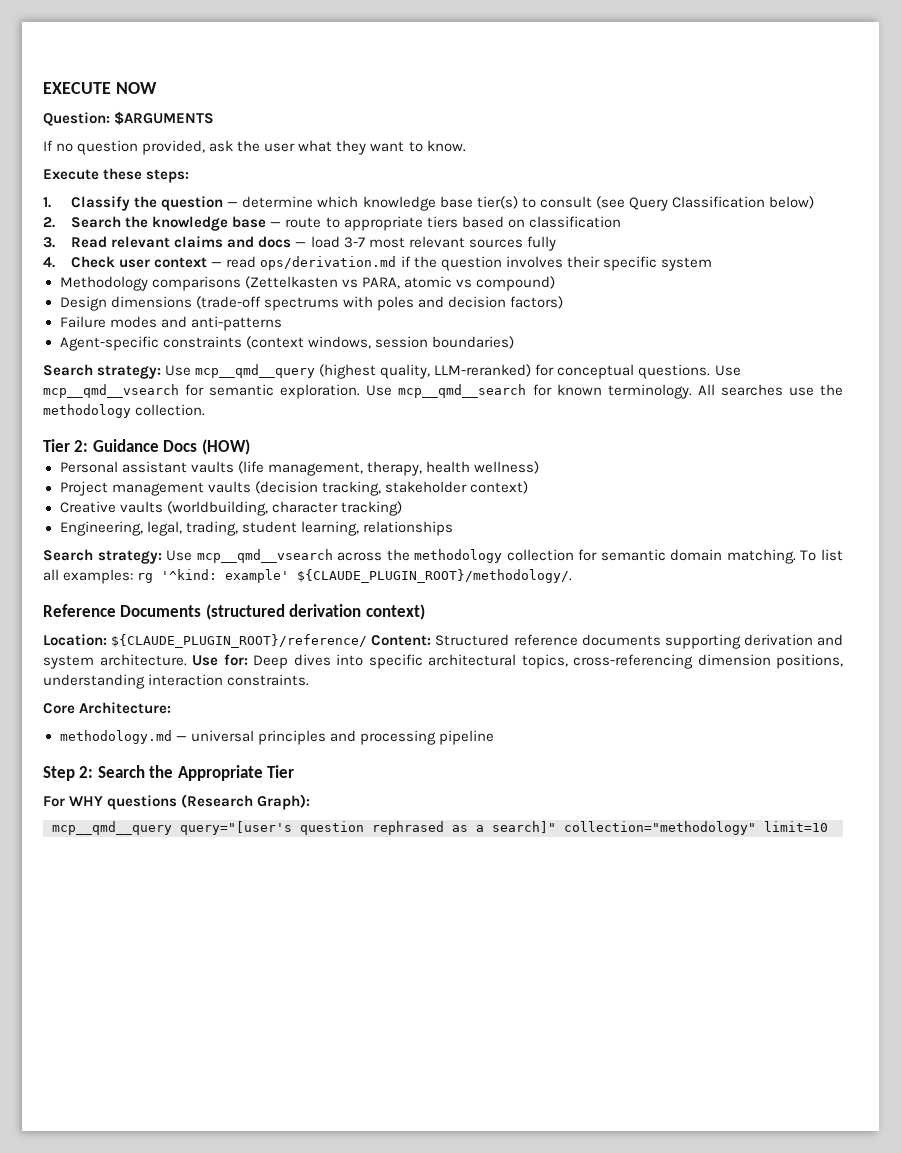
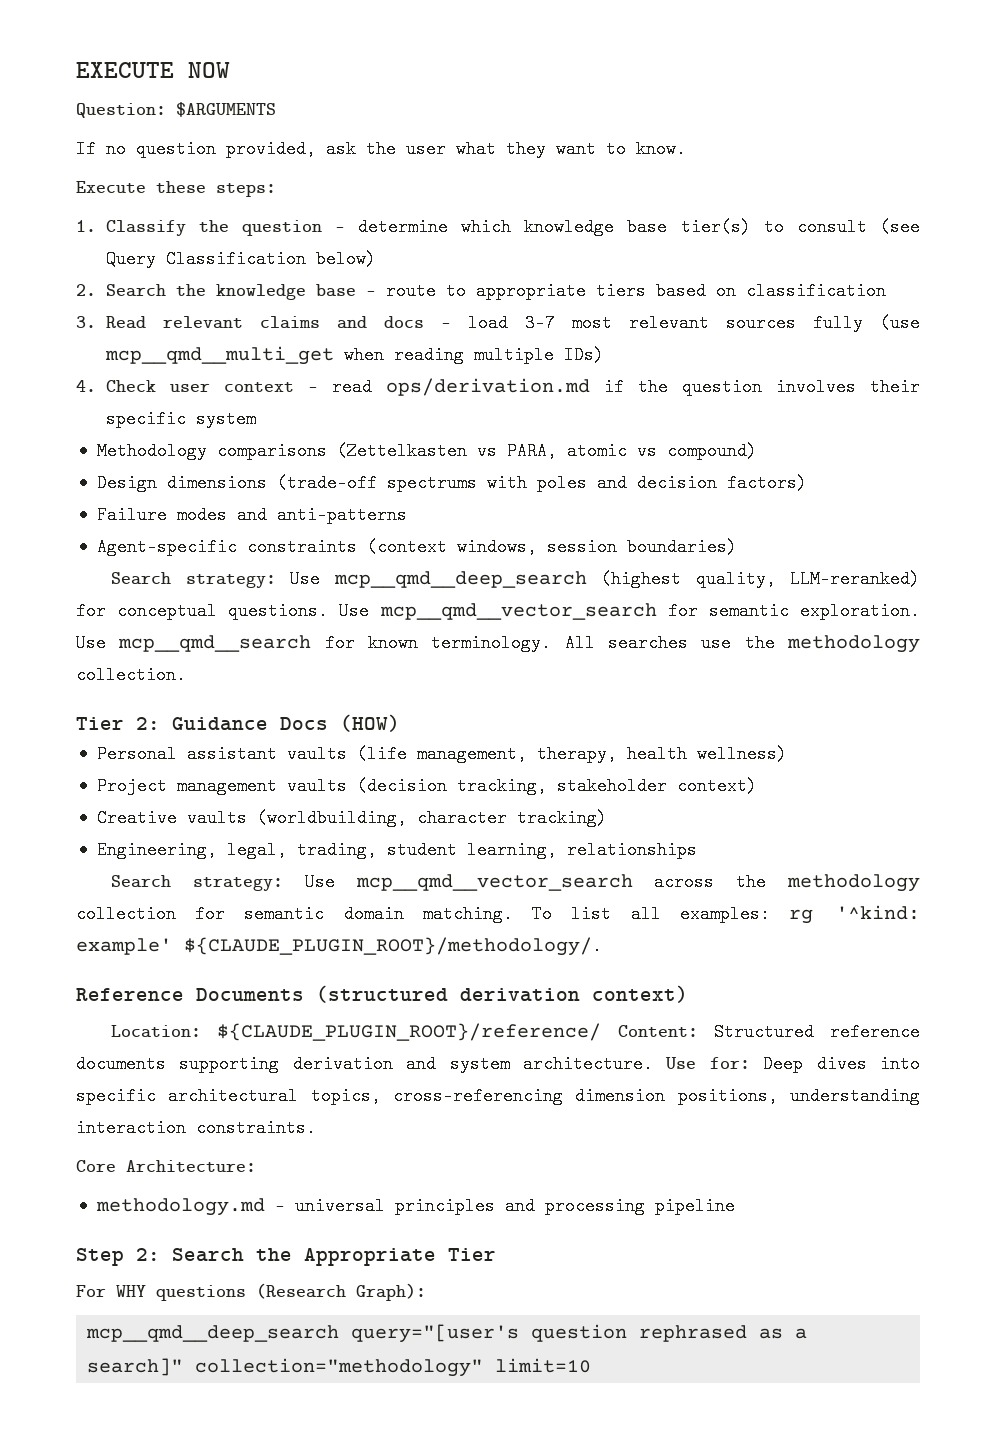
(556, 243) none -> [880,314,920,332] [104,346,604,365] (use mcp__qmd__multi_get when reading multiple IDs)
[195,364,316,378] mcp__qmd__query -> [333,571,587,588] mcp__qmd__deep_search
[43,384,179,398] mcp__qmd__vsearch -> [379,603,657,620] mcp__qmd__vector_search
[196,549,333,563] mcp__qmd__vsearch -> [355,874,633,891] mcp__qmd__vector_search
[52,821,172,835] mcp__qmd__query -> [86,1325,340,1342] mcp__qmd__deep_search

